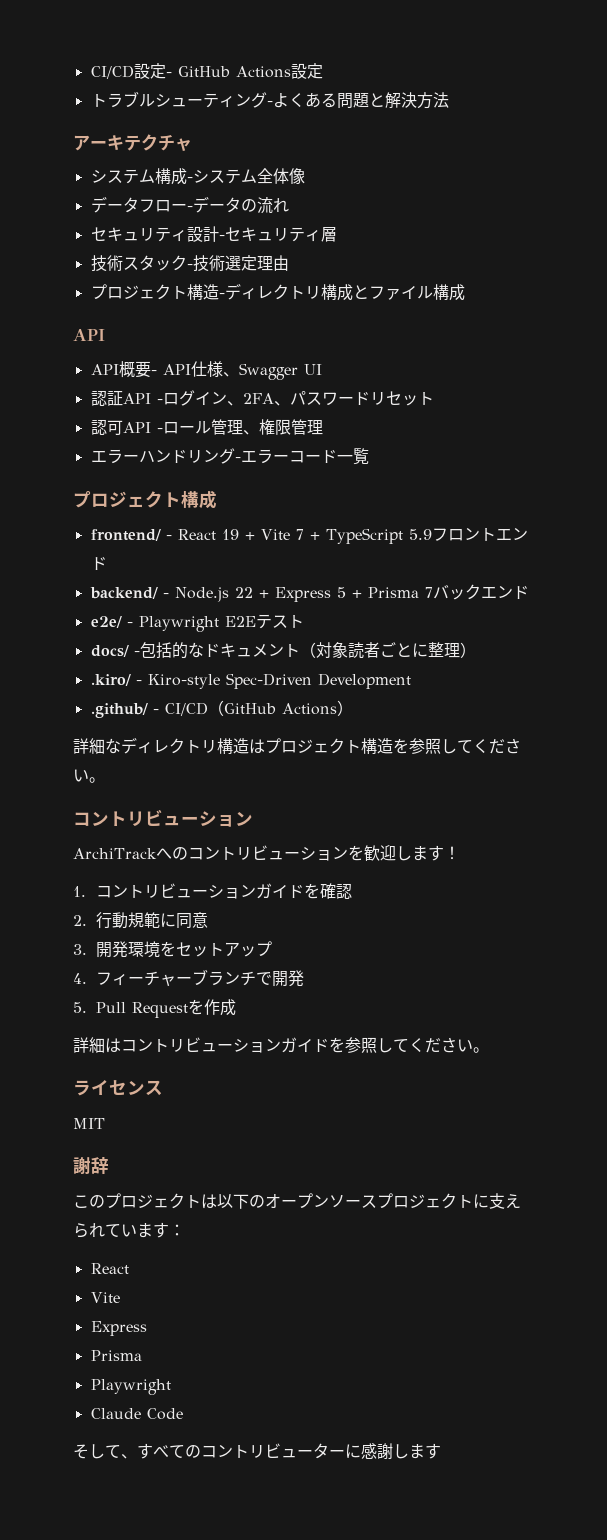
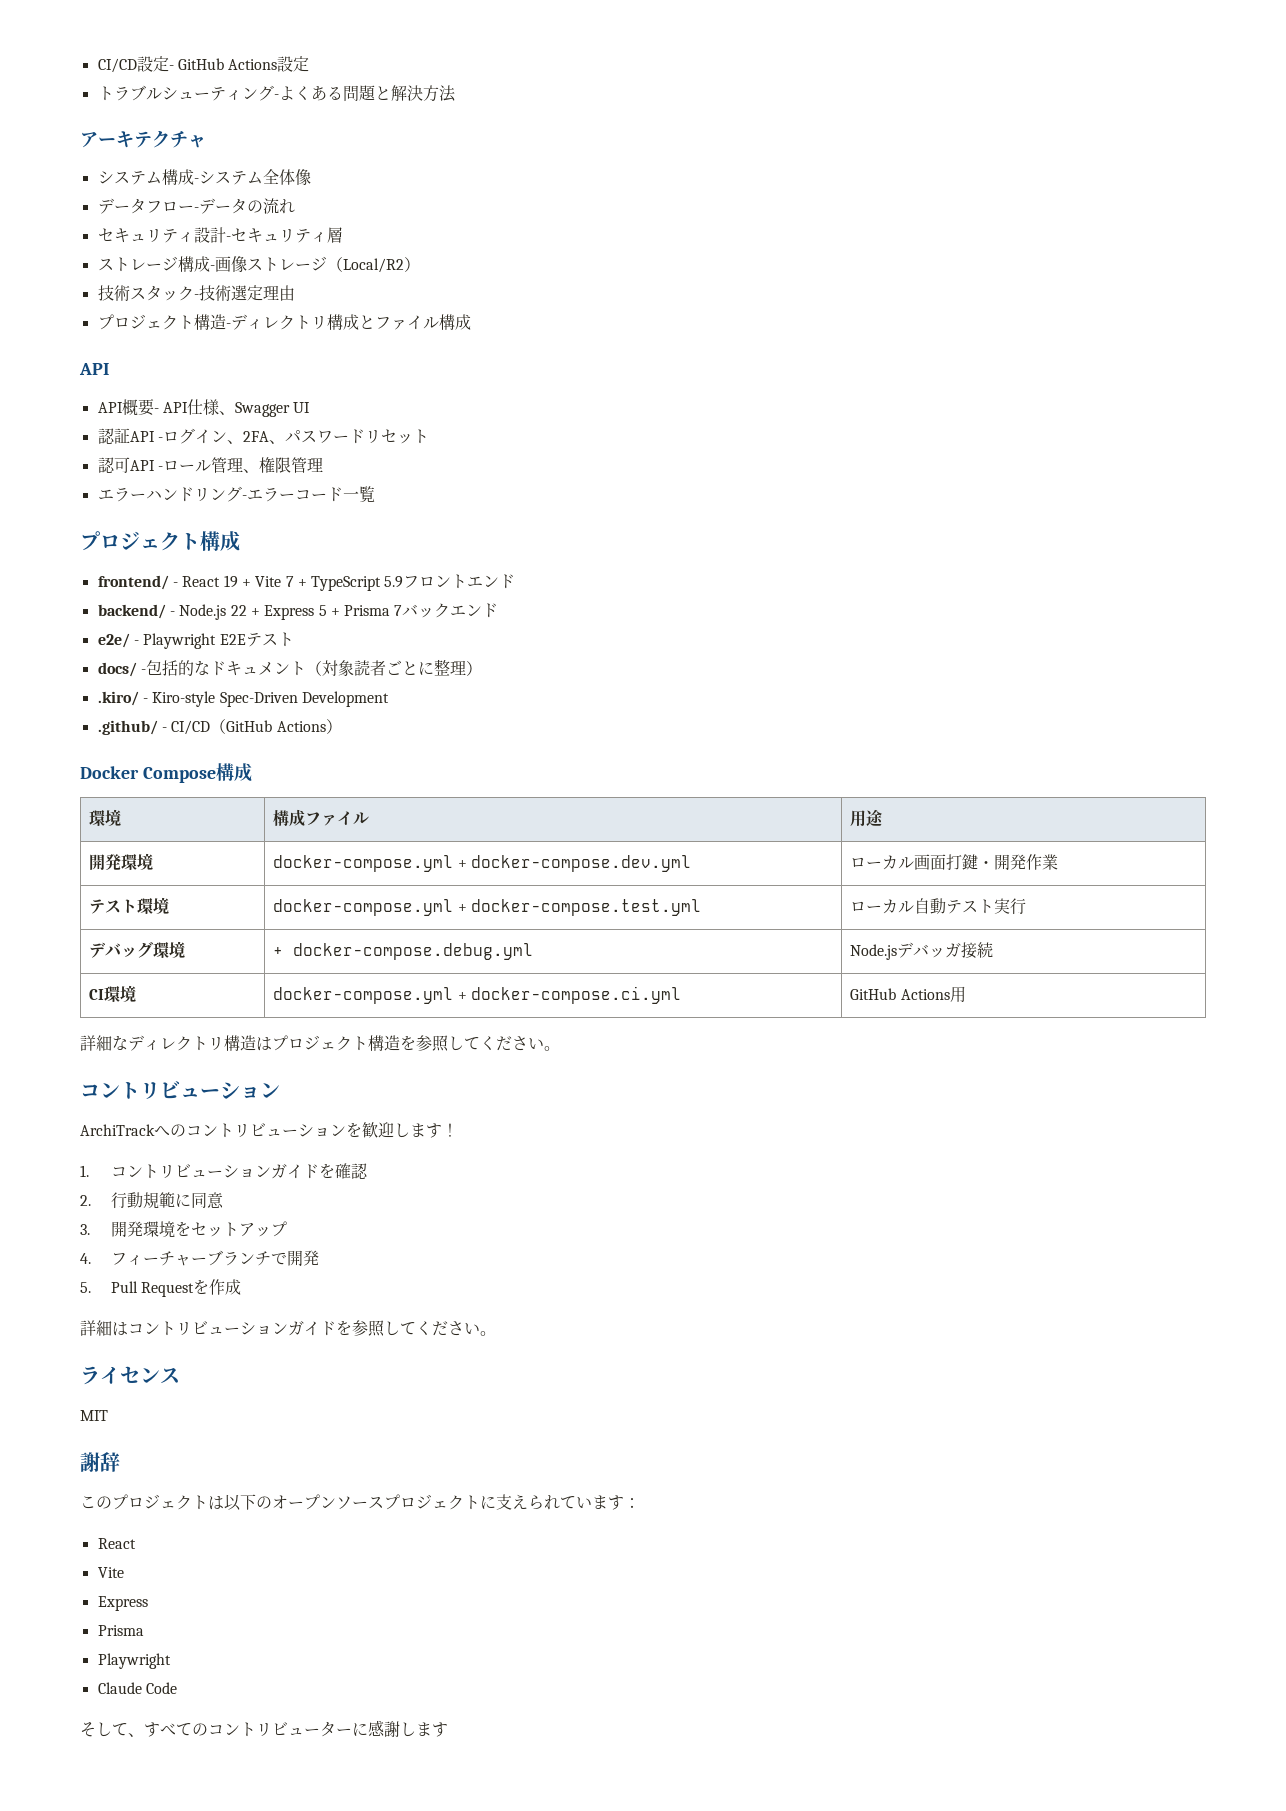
(337, 234) none -> [97,256,420,273] // ストレージ構成-画像ストレージ（Local/R2）
(353, 708) none -> [80,763,252,783] [89,809,122,826] [273,809,370,827] [850,809,884,827] [89,853,154,871] [273,855,691,872] [850,854,1059,870] [89,897,170,914] [273,899,701,916] [850,898,1027,915] [89,941,186,958] [273,943,534,960] [850,942,994,960] [89,985,137,1002] [273,986,681,1004] [850,986,966,1003] // Docker Compose構成 // 環境 | 構成ファイル | 用途 // 開発環境 | docker-compose.yml + docker-compose.dev.yml | ローカル画面打鍵・開発作業 // テスト環境 | docker-compose.yml + docker-compose.test.yml | ローカル自動テスト実行 // デバッグ環境 | + docker-compose.debug.yml | Node.jsデバッガ接続 // CI環境 | docker-compose.yml + docker-compose.ci.yml | GitHub Actions用

